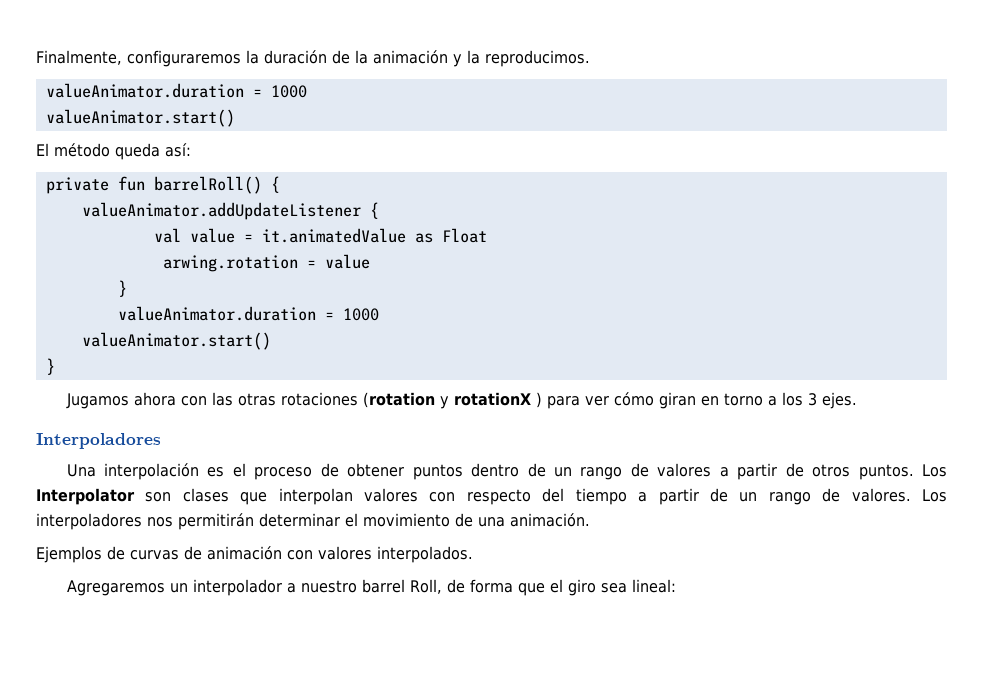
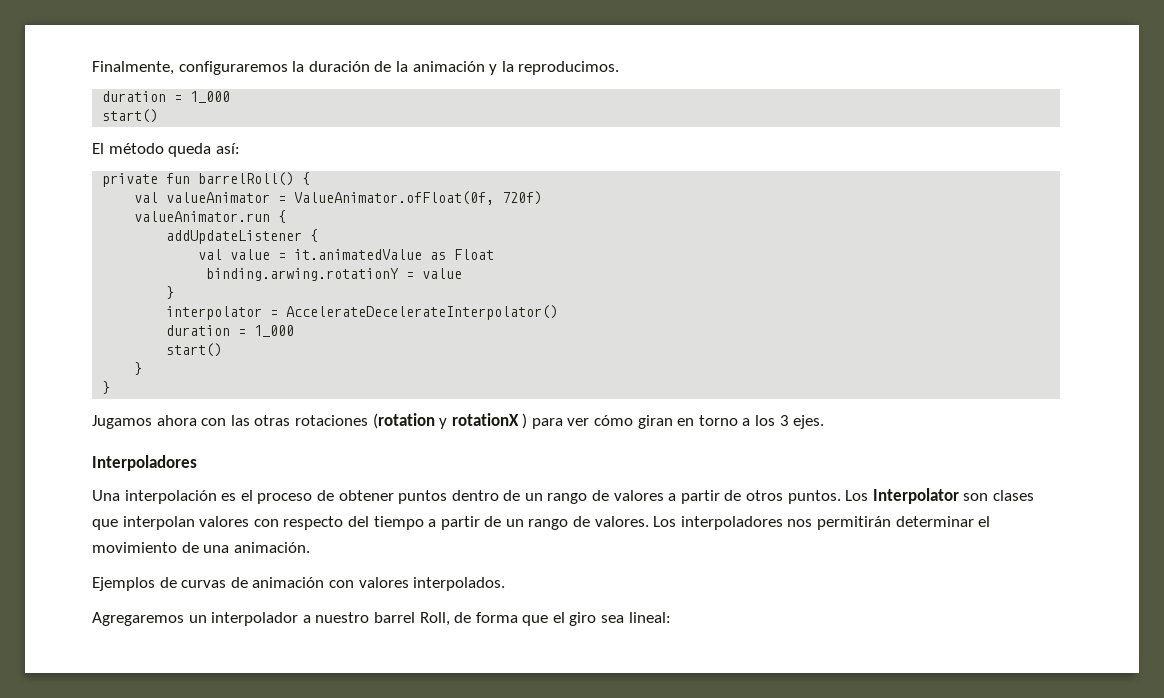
[45,83,307,98] [45,109,235,127] valueAnimator.duration = 1000 // valueAnimator.start() -> [102,91,231,103] [102,109,159,123] duration = 1_000 // start()
[81,202,361,220] valueAnimator.addUpdateListener -> [134,191,543,205] [134,210,287,223] [166,230,303,244] val valueAnimator = ValueAnimator.ofFloat(0f, 720f) // valueAnimator.run { // addUpdateListener
[162,255,298,272] arwing.rotation -> [206,268,400,281] binding.arwing.rotationY
[117,306,379,321] [81,332,271,350] valueAnimator.duration = 1000 // valueAnimator.start() -> [166,305,559,320] [166,325,295,337] [166,343,223,357] [134,362,143,375] interpolator = AccelerateDecelerateInterpolator() // duration = 1_000 // start() // }

